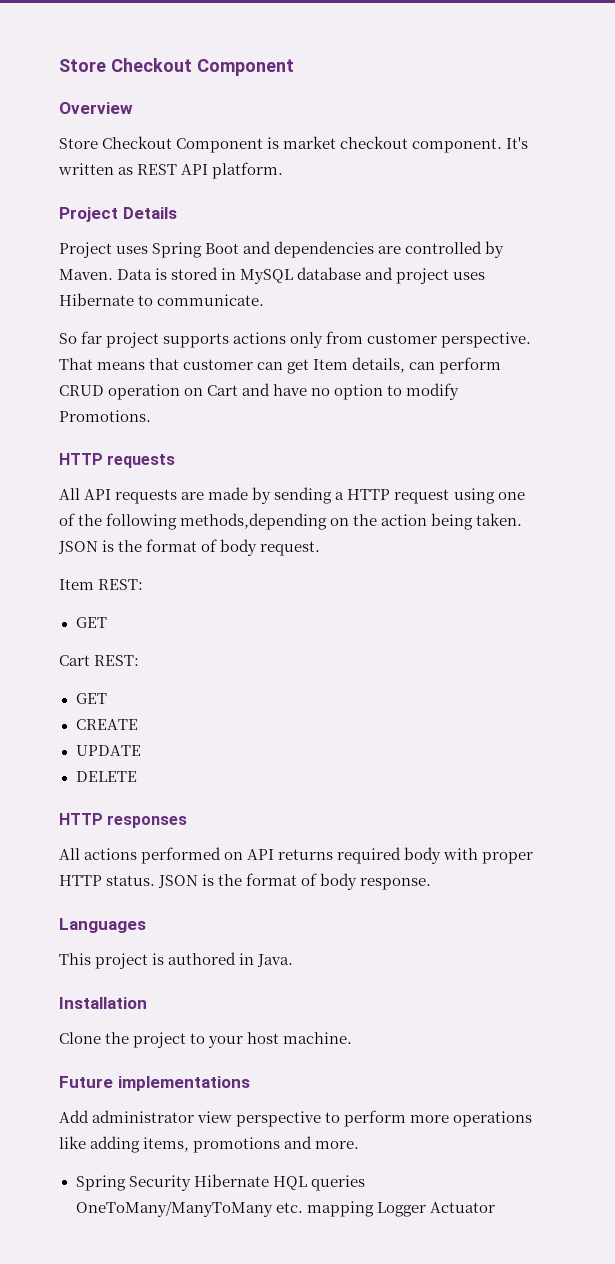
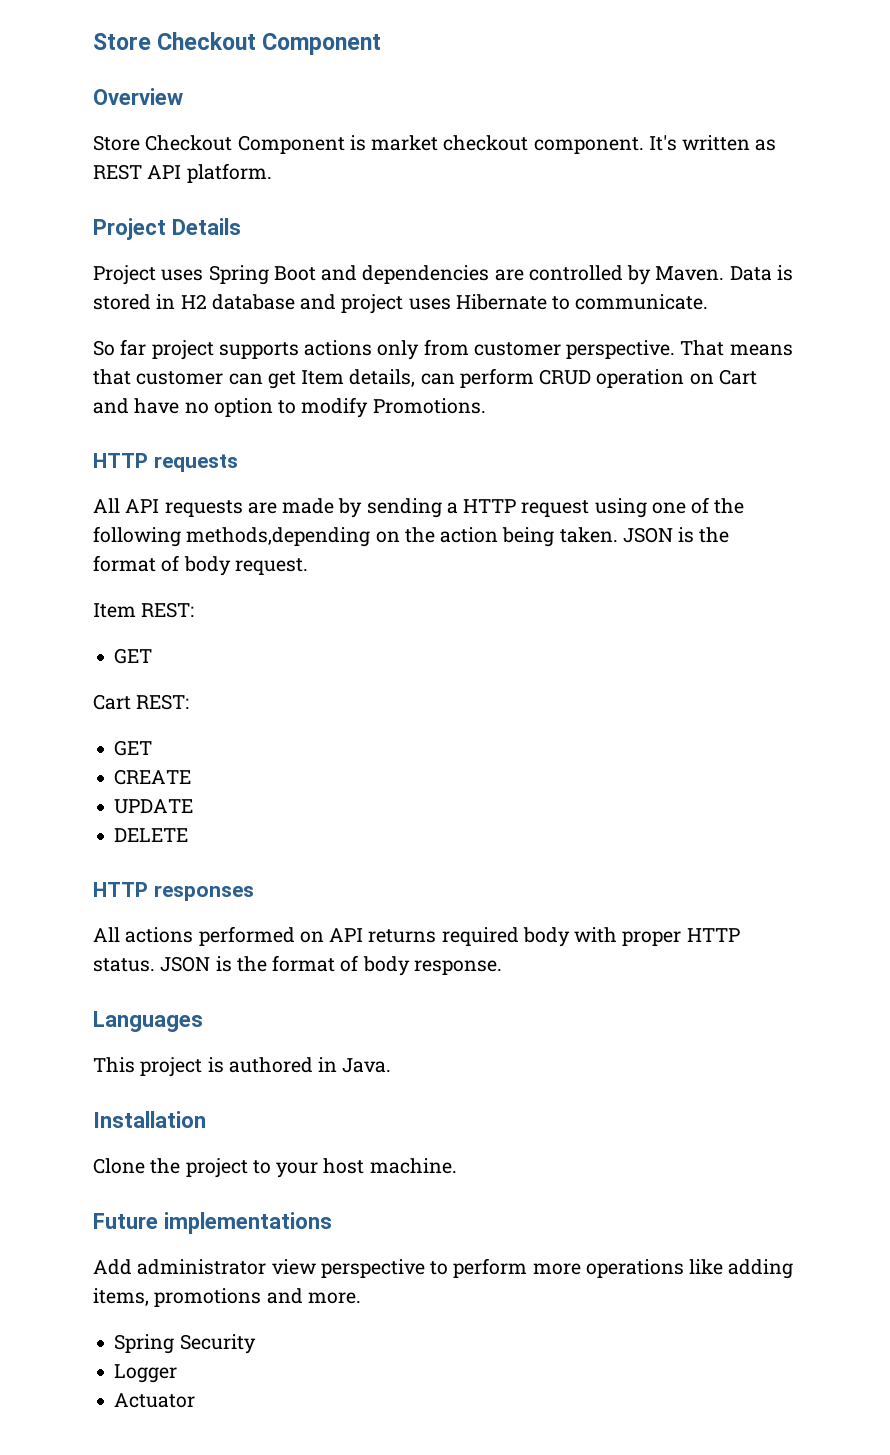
[240,269,294,284] MySQL -> [180,294,207,309] H2
[193,1174,365,1191] [75,1201,374,1217] Hibernate HQL queries OneToMany/ManyToMany etc. mapping -> (256, 1344) //
(426, 1209) none -> (178, 1373) //

